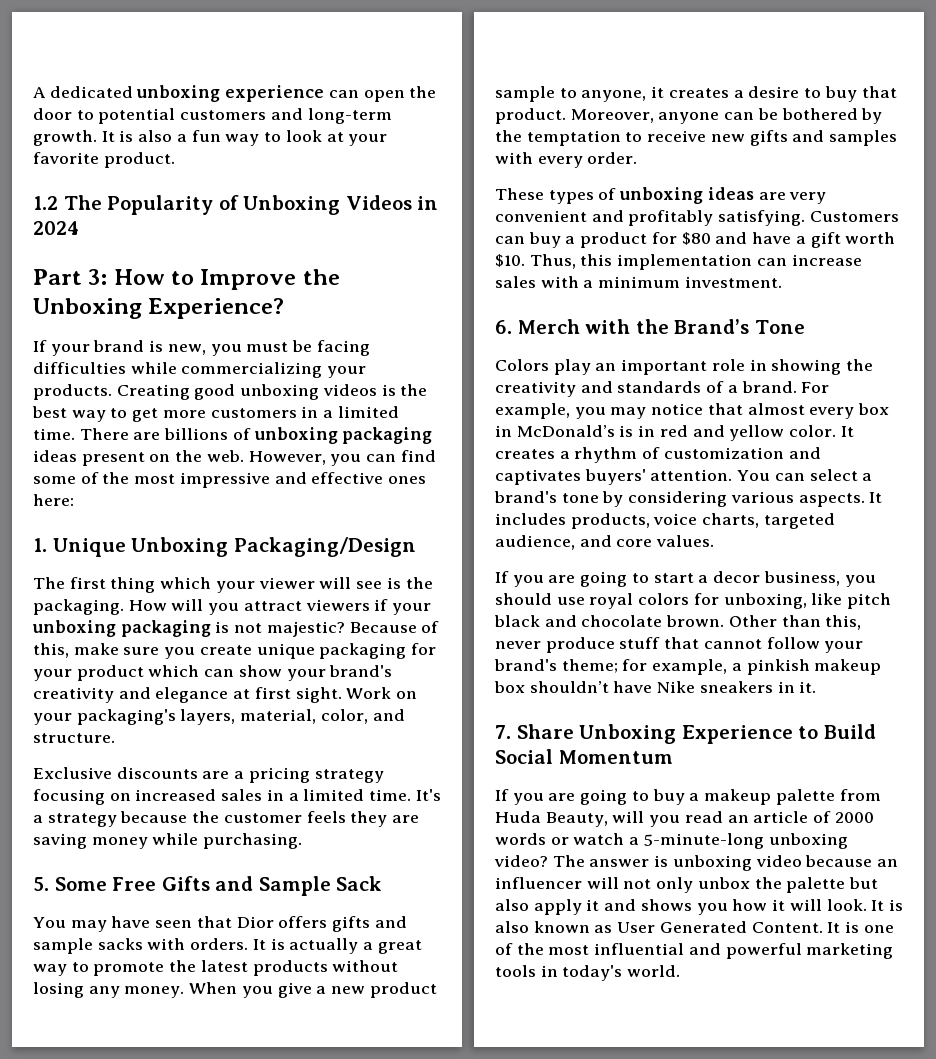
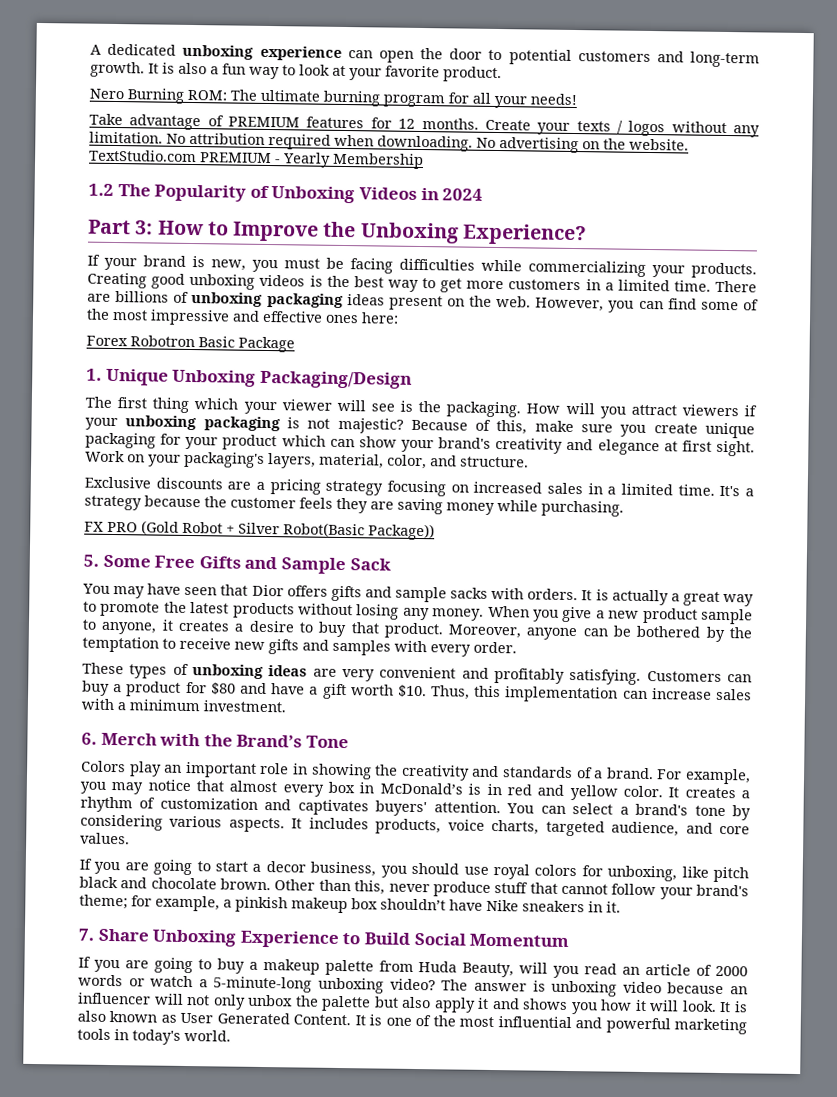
(175, 160) none -> [89,88,577,109] [89,113,760,138] [89,131,689,154] [89,149,424,170] // Nero Burning ROM: The ultimate burning program for all your needs! // Take advantage of PREMIUM features for 12 months. Create your texts / logos without any limitation. No attribution required when downloading. No advertising on the website. TextStudio.com PREMIUM - Yearly Membership
(74, 500) none -> [86,335,295,353] // Forex Robotron Basic Package
(303, 841) none -> [84,520,435,541] // FX PRO (Gold Robot + Silver Robot(Basic Package))

